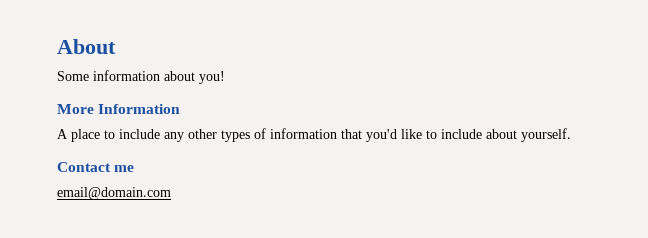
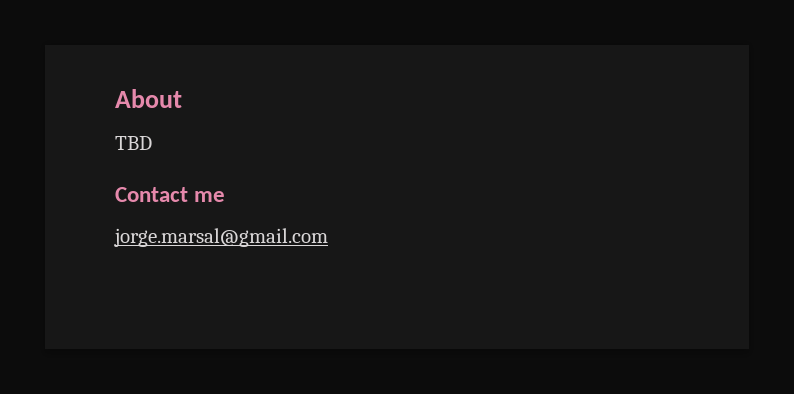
[57,70,225,84] [57,104,181,114] [57,128,571,142] Some information about you! // More Information // A place to include any other types of information that you'd like to include about yourself. -> [115,136,152,150] TBD
[57,187,171,200] email@domain.com -> [114,228,328,247] jorge.marsal@gmail.com

